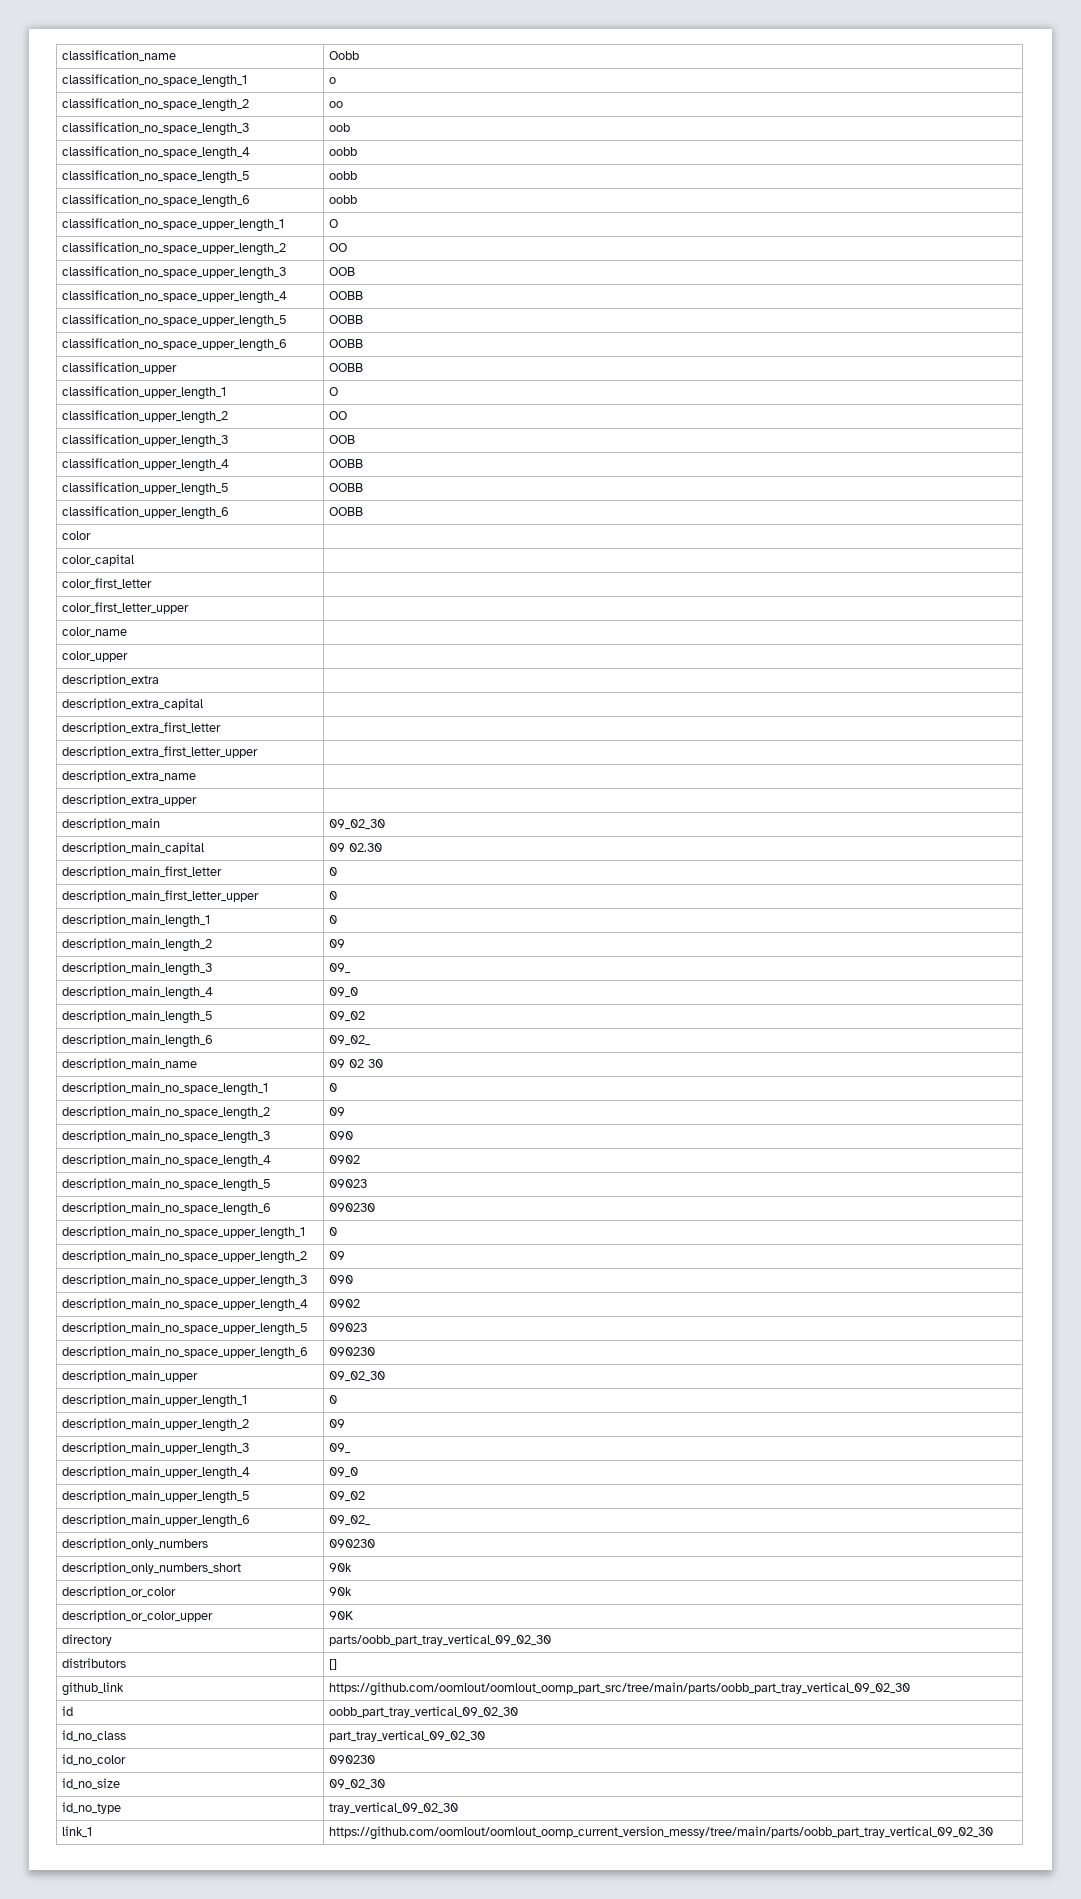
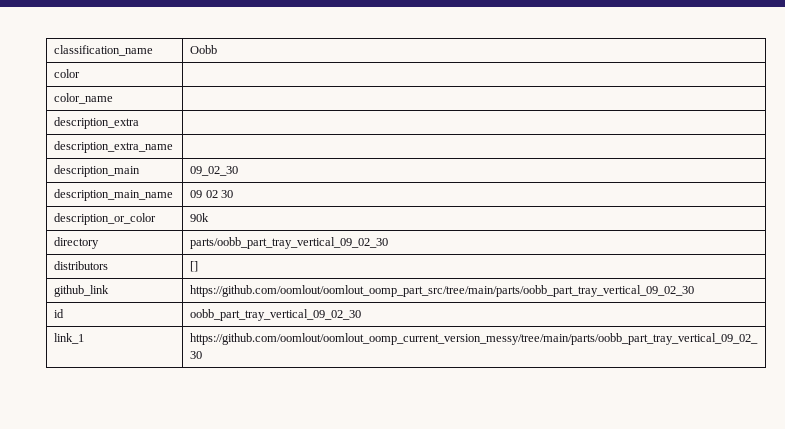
[61,74,247,88] [328,77,336,84] [61,98,249,112] [328,101,343,108] [61,122,249,136] [328,123,350,132] [61,146,250,160] [328,147,357,156] [61,170,250,184] [328,171,357,180] [61,194,250,208] [328,195,357,204] [61,218,284,232] [328,219,338,228] [61,242,286,256] [328,243,347,252] [61,266,286,280] [328,267,355,276] [61,290,287,304] [328,291,363,300] [61,314,287,328] [328,315,363,324] [61,338,287,352] [328,339,363,348] [61,362,177,374] [328,363,363,372] [61,386,226,400] [328,387,338,396] [61,410,228,424] [328,411,347,420] [61,434,228,448] [328,435,355,444] [61,458,229,472] [328,459,363,468] [61,482,229,496] [328,483,363,492] [61,506,229,520] [328,507,363,516] [61,531,91,540] [61,554,134,566] [61,578,152,590] [61,602,189,614] classification_no_space_length_1 | o // classification_no_space_length_2 | oo // classification_no_space_length_3 | oob // classification_no_space_length_4 | oobb // classification_no_space_length_5 | oobb // classification_no_space_length_6 | oobb // classification_no_space_upper_length_1 | O // classification_no_space_upper_length_2 | OO // classification_no_space_upper_length_3 | OOB // classification_no_space_upper_length_4 | OOBB // classification_no_space_upper_length_5 | OOBB // classification_no_space_upper_length_6 | OOBB // classification_upper | OOBB // classification_upper_length_1 | O // classification_upper_length_2 | OO // classification_upper_length_3 | OOB // classification_upper_length_4 | OOBB // classification_upper_length_5 | OOBB // classification_upper_length_6 | OOBB // color | // color_capital | // color_first_letter | // color_first_letter_upper -> [54,69,81,78] color
[61,651,128,662] // color_upper | -> (114, 98) none
[61,698,203,710] [61,722,221,734] [61,746,258,758] // description_extra_capital | // description_extra_first_letter | // description_extra_first_letter_upper | -> (140, 123) none
[61,794,197,806] // description_extra_upper | -> (174, 147) none
[61,842,204,854] [328,843,382,852] [61,866,222,878] [328,867,337,876] [61,890,259,902] [328,891,337,900] [61,914,210,928] [328,915,337,924] [61,938,212,952] [328,939,345,948] [61,962,212,976] [328,963,351,974] [61,986,213,1000] [328,987,358,998] [61,1010,213,1024] [328,1011,365,1022] [61,1034,213,1048] [328,1035,371,1046] [61,1058,197,1070] [328,1059,383,1068] [61,1082,268,1096] [328,1083,337,1092] [61,1106,270,1120] [328,1107,345,1116] [61,1130,270,1144] [328,1131,353,1140] [61,1154,271,1168] [328,1155,360,1164] [61,1178,271,1192] [328,1179,367,1188] [61,1202,271,1216] [328,1203,375,1212] [61,1226,305,1240] [328,1227,337,1236] [61,1250,307,1264] [328,1251,345,1260] [61,1274,307,1288] [328,1275,353,1284] [61,1298,308,1312] [328,1299,360,1308] [61,1322,308,1336] [328,1323,367,1332] [61,1346,308,1360] [328,1347,375,1356] [61,1370,198,1382] [328,1371,385,1382] [61,1394,247,1408] [328,1395,337,1404] [61,1418,249,1432] [328,1419,345,1428] [61,1442,249,1456] [328,1443,351,1454] [61,1466,250,1480] [328,1467,358,1478] [61,1490,250,1504] [328,1491,365,1502] [61,1514,250,1528] [328,1515,371,1526] [61,1538,208,1550] [328,1539,375,1548] [61,1562,241,1574] [328,1563,352,1572] description_main_capital | 09 02.30 // description_main_first_letter | 0 // description_main_first_letter_upper | 0 // description_main_length_1 | 0 // description_main_length_2 | 09 // description_main_length_3 | 09_ // description_main_length_4 | 09_0 // description_main_length_5 | 09_02 // description_main_length_6 | 09_02_ // description_main_name | 09 02 30 // description_main_no_space_length_1 | 0 // description_main_no_space_length_2 | 09 // description_main_no_space_length_3 | 090 // description_main_no_space_length_4 | 0902 // description_main_no_space_length_5 | 09023 // description_main_no_space_length_6 | 090230 // description_main_no_space_upper_length_1 | 0 // description_main_no_space_upper_length_2 | 09 // description_main_no_space_upper_length_3 | 090 // description_main_no_space_upper_length_4 | 0902 // description_main_no_space_upper_length_5 | 09023 // description_main_no_space_upper_length_6 | 090230 // description_main_upper | 09_02_30 // description_main_upper_length_1 | 0 // description_main_upper_length_2 | 09 // description_main_upper_length_3 | 09_ // description_main_upper_length_4 | 09_0 // description_main_upper_length_5 | 09_02 // description_main_upper_length_6 | 09_02_ // description_only_numbers | 090230 // description_only_numbers_short | 90k -> [54,189,174,201] [190,190,234,198] description_main_name | 09 02 30
[61,1610,213,1622] [328,1611,354,1620] // description_or_color_upper | 90K -> (210, 217) none
[61,1730,126,1742] [328,1730,485,1742] [61,1754,126,1766] [328,1755,375,1764] [61,1778,120,1790] [328,1779,385,1790] [61,1802,121,1814] [328,1802,458,1814] // id_no_class | part_tray_vertical_09_02_30 // id_no_color | 090230 // id_no_size | 09_02_30 // id_no_type | tray_vertical_09_02_30 -> (362, 315) none

